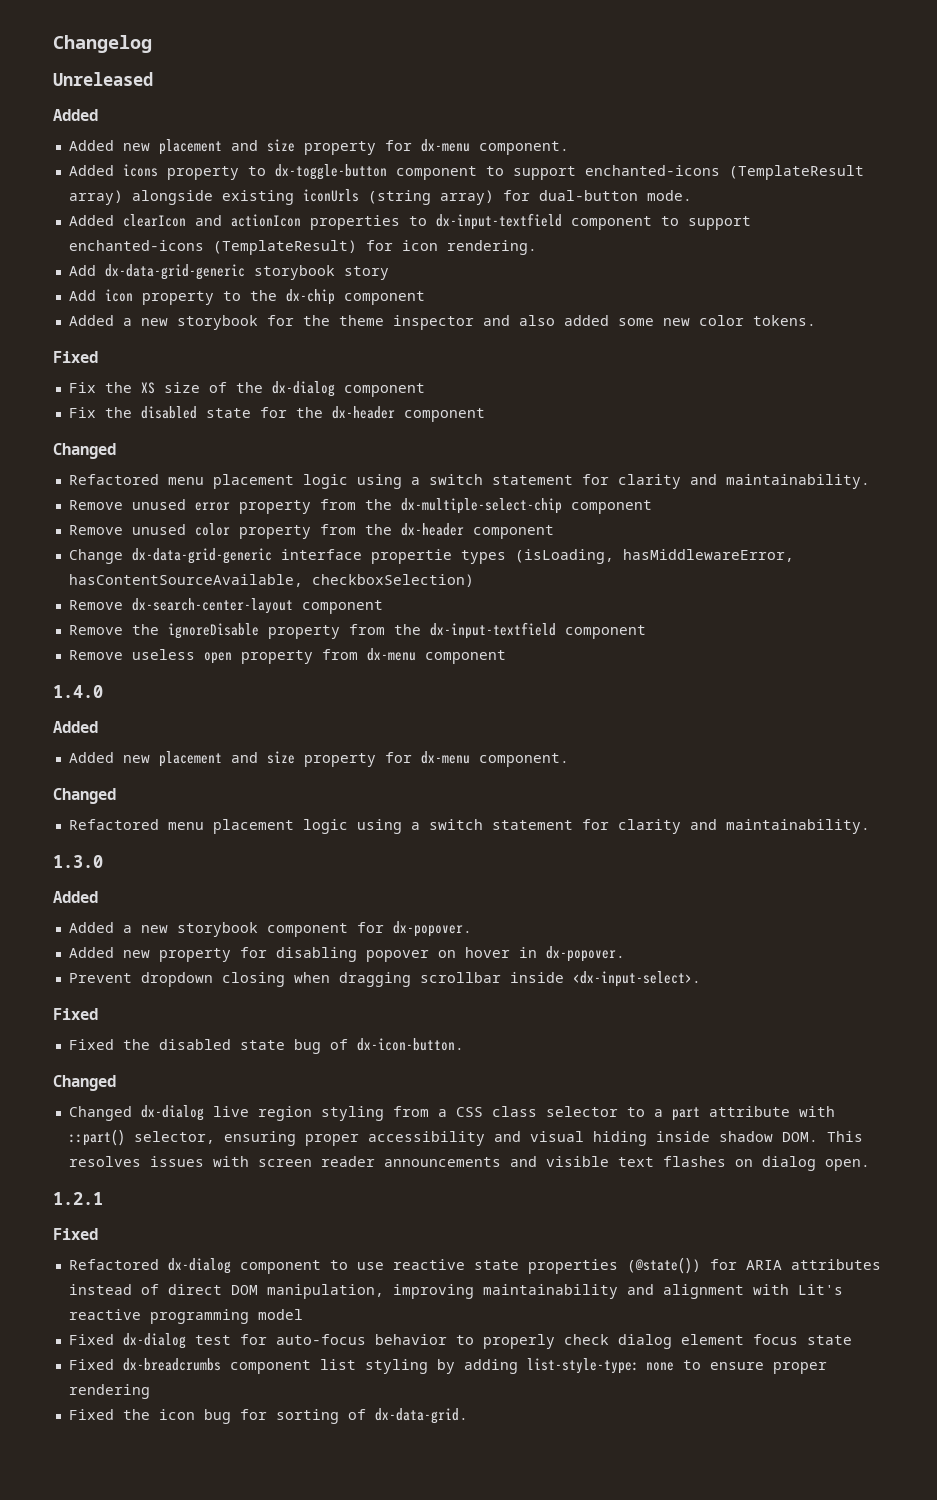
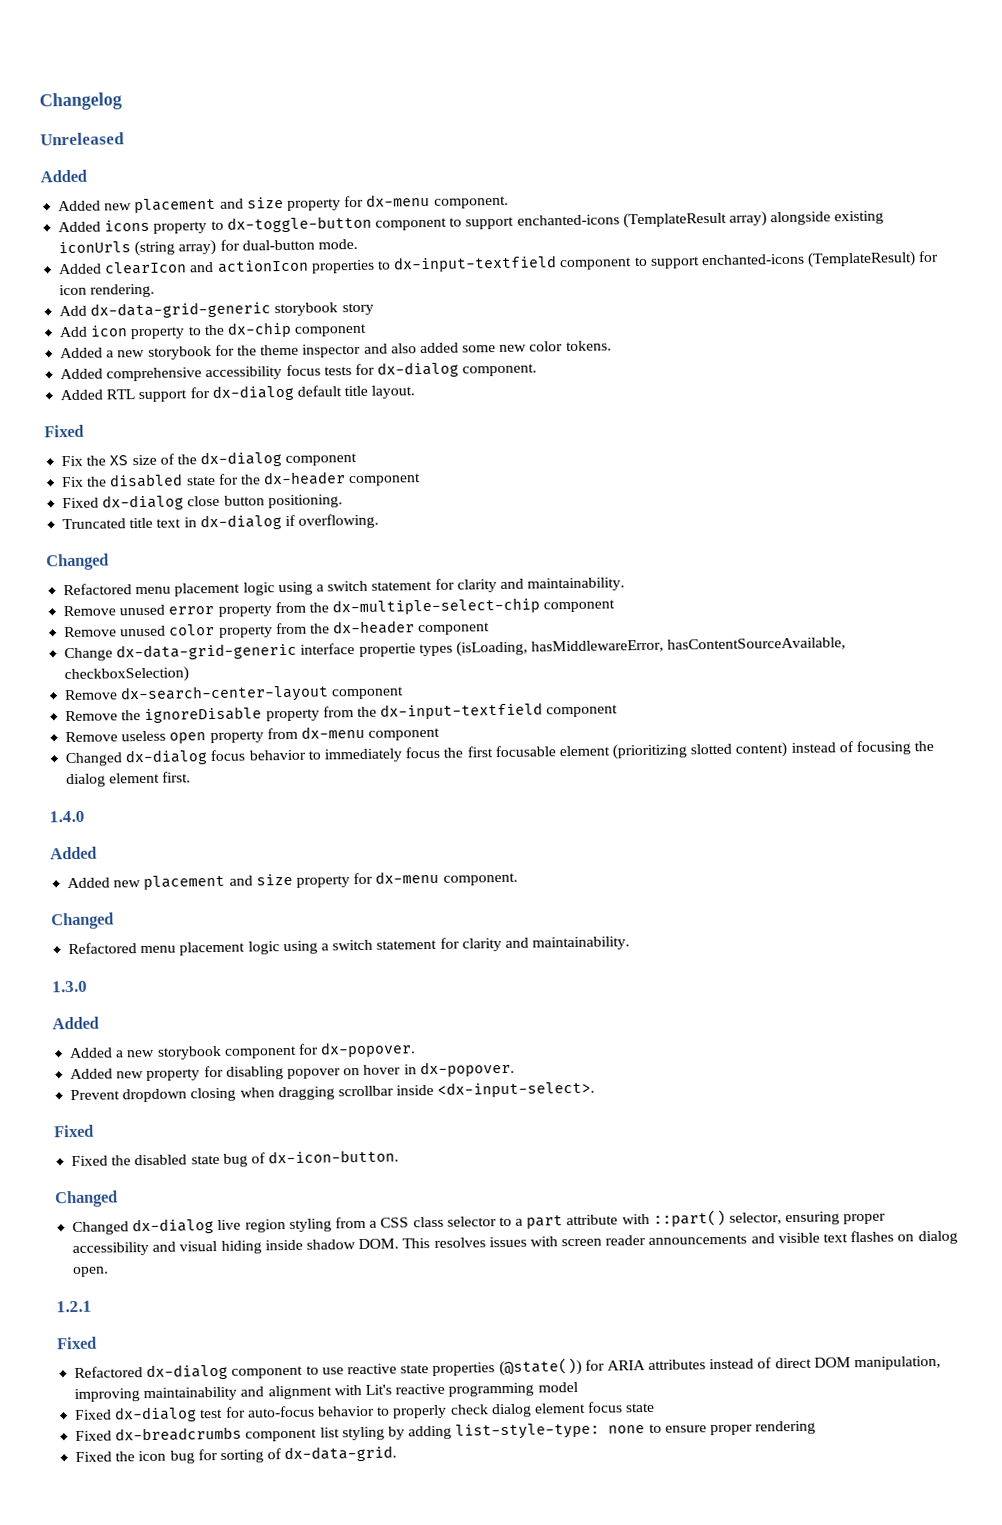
(816, 320) none -> [60,361,538,382] [60,384,416,403] // Added comprehensive accessibility focus tests for dx-dialog component. // Added RTL support for dx-dialog default title layout.
(485, 415) none -> [62,494,343,511] [62,513,380,531] // Fixed dx-dialog close button positioning. // Truncated title text in dx-dialog if overflowing.
(506, 657) none -> [65,740,935,767] [66,771,192,788] // Changed dx-dialog focus behavior to immediately focus the first focusable element (prioritizing slotted content) instead of focusing the dialog element first.

